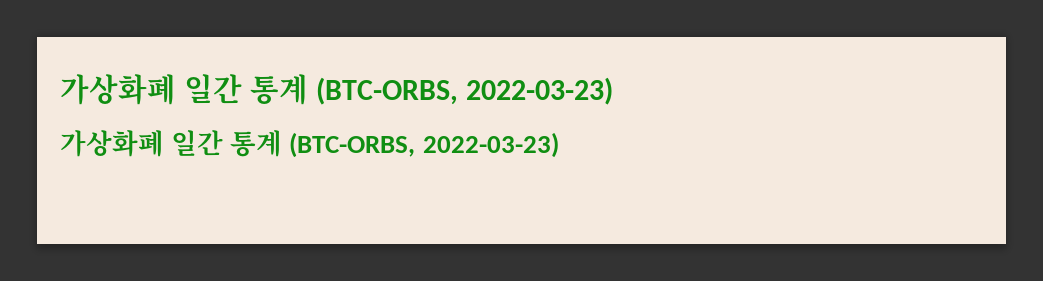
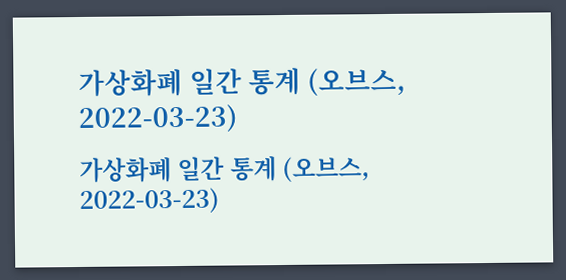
[60,74,458,105] 가상화폐 일간 통계 (BTC-ORBS, -> [78,67,407,97] 가상화폐 일간 통계 (오브스,
[289,132,416,158] (BTC-ORBS, -> [282,156,371,183] (오브스,

